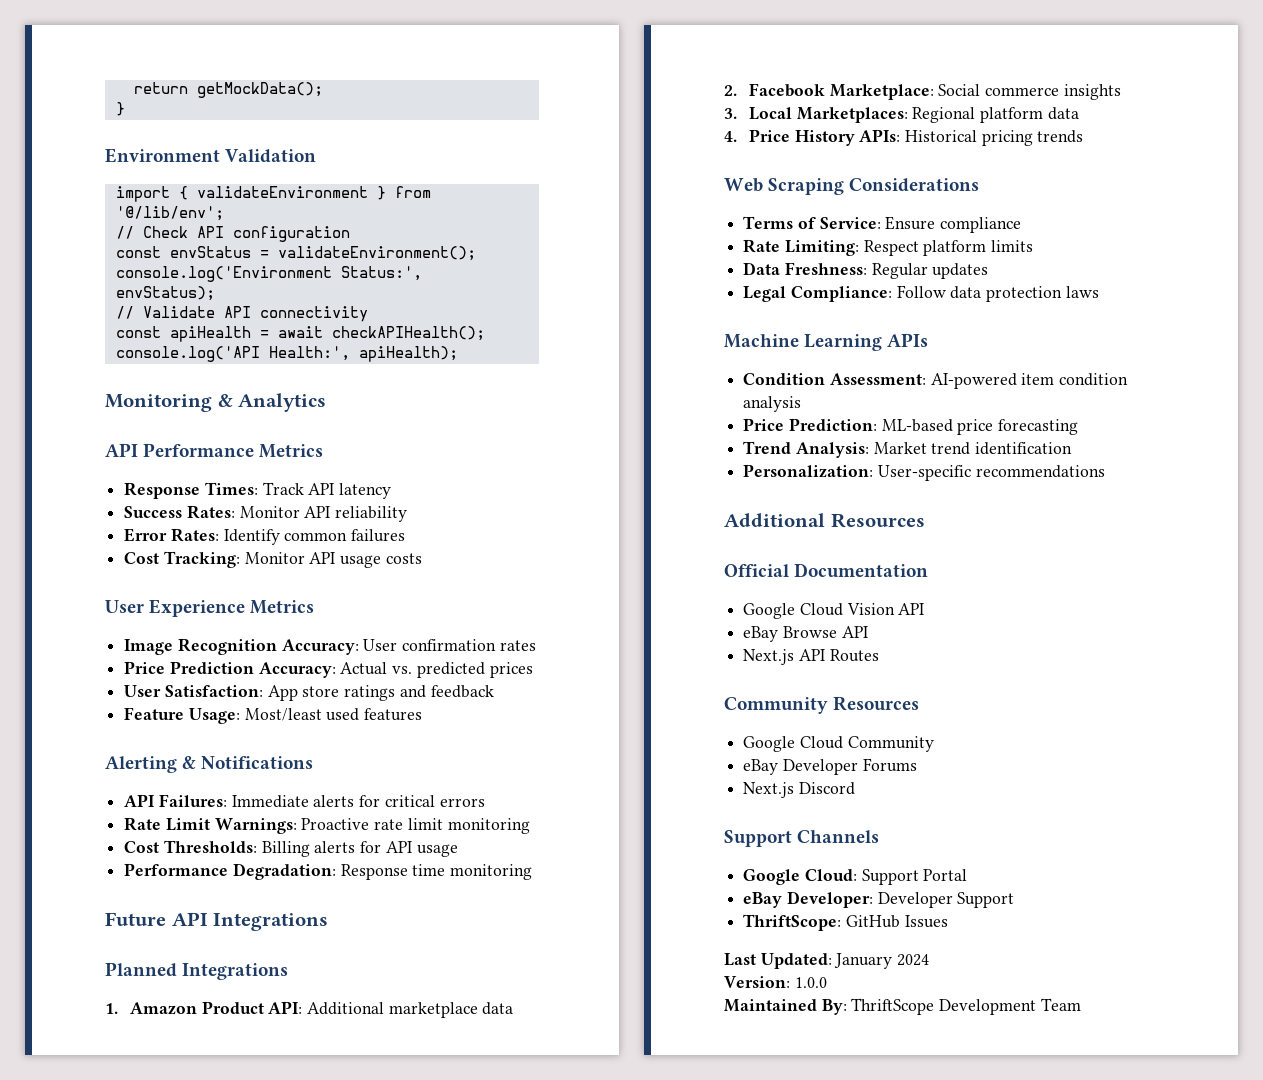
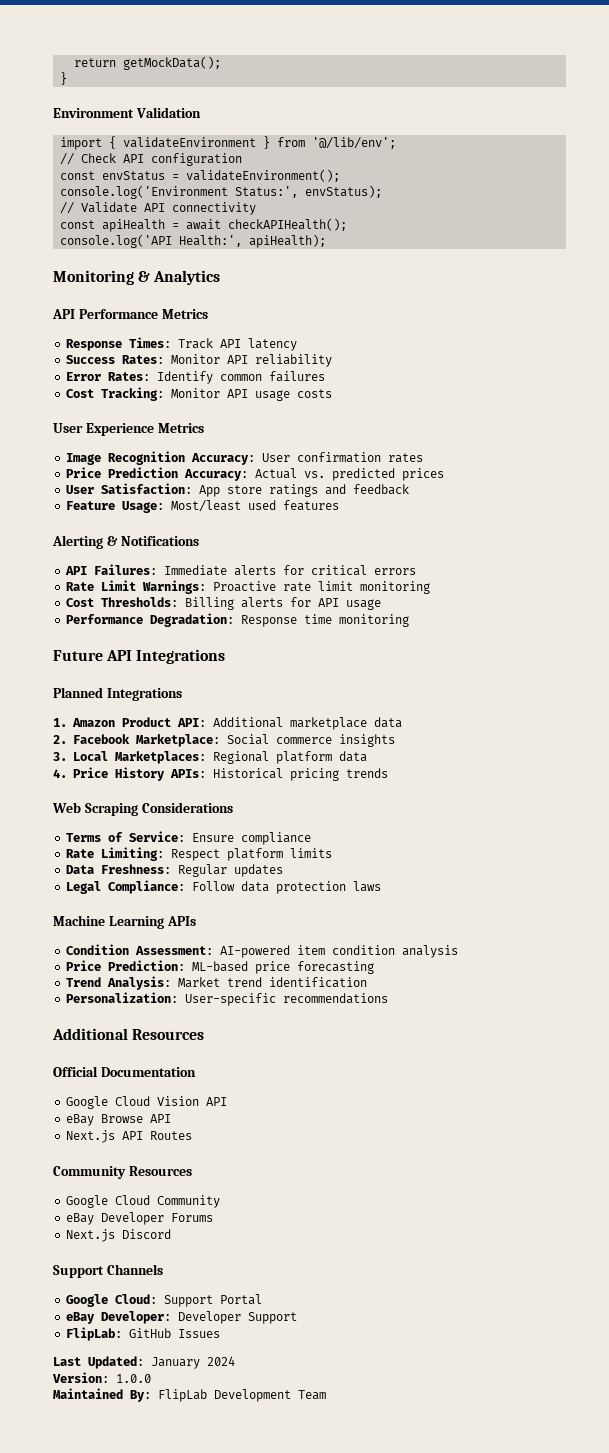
[743,914,842,931] ThriftScope: -> [66,1327,123,1341] FlipLab:
[851,998,935,1015] ThriftScope -> [158,1389,207,1402] FlipLab

